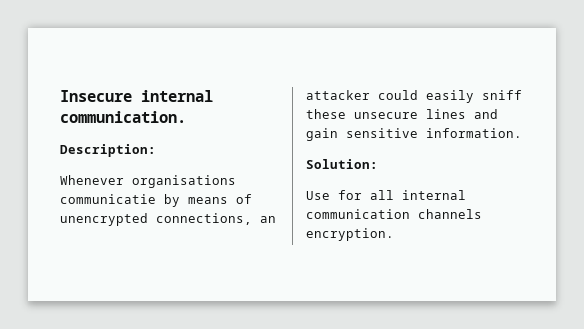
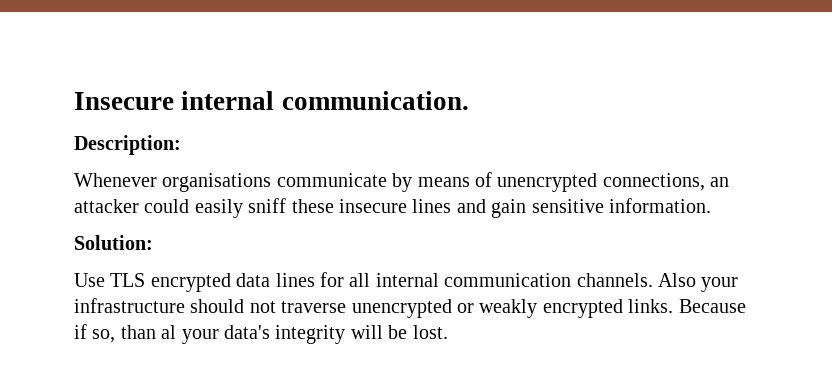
[60,194,156,204] communicatie -> [276,173,387,187] communicate
[354,112,418,119] unsecure -> [339,199,407,213] insecure
[338,190,466,200] [306,209,482,219] [306,228,394,241] for all internal communication channels encryption. -> [110,272,739,292] [74,298,746,318] [74,324,448,344] TLS encrypted data lines for all internal communication channels. Also your infrastructure should not traverse unencrypted or weakly encrypted links. Because if so, than al your data's integrity will be lost.

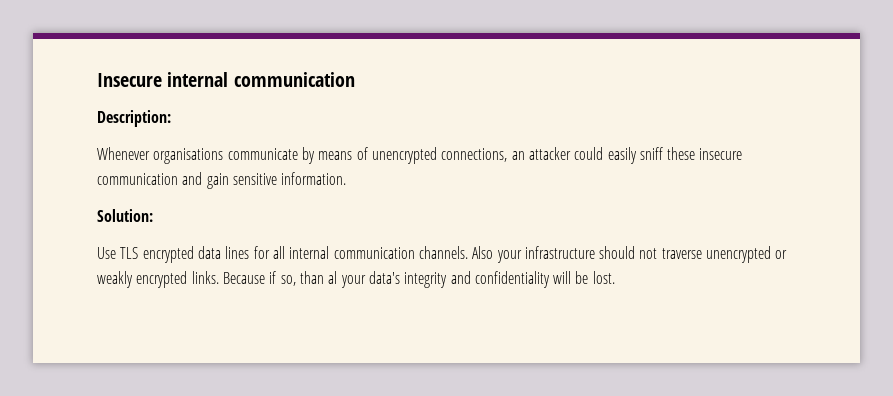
[281,91,469,110] communication. -> [233,72,355,87] communication
[412,199,452,213] lines -> [97,173,178,185] communication
(346, 334) none -> [450,271,550,288] and confidentiality

